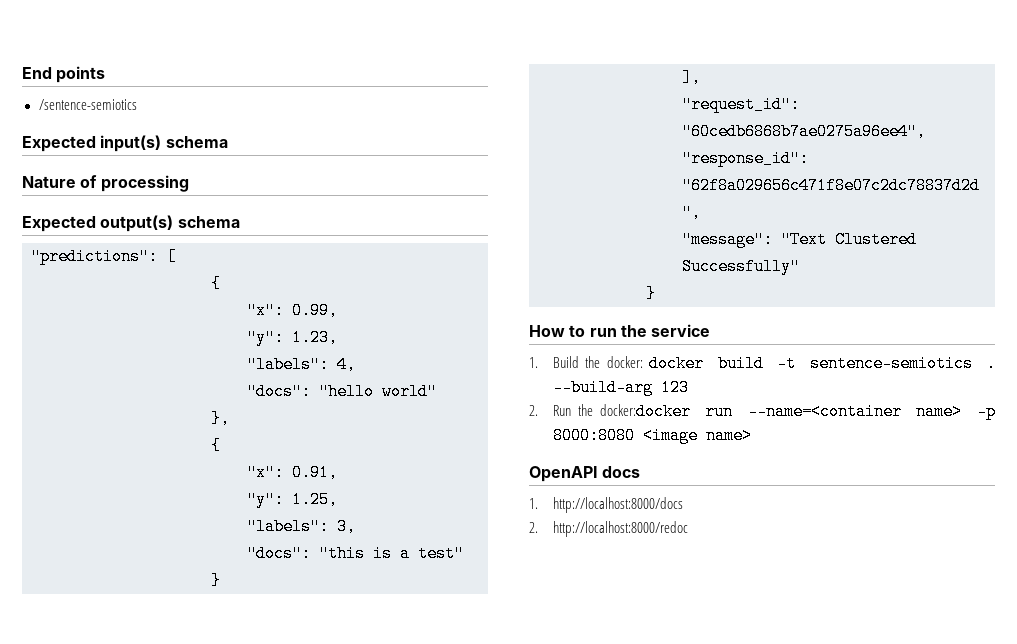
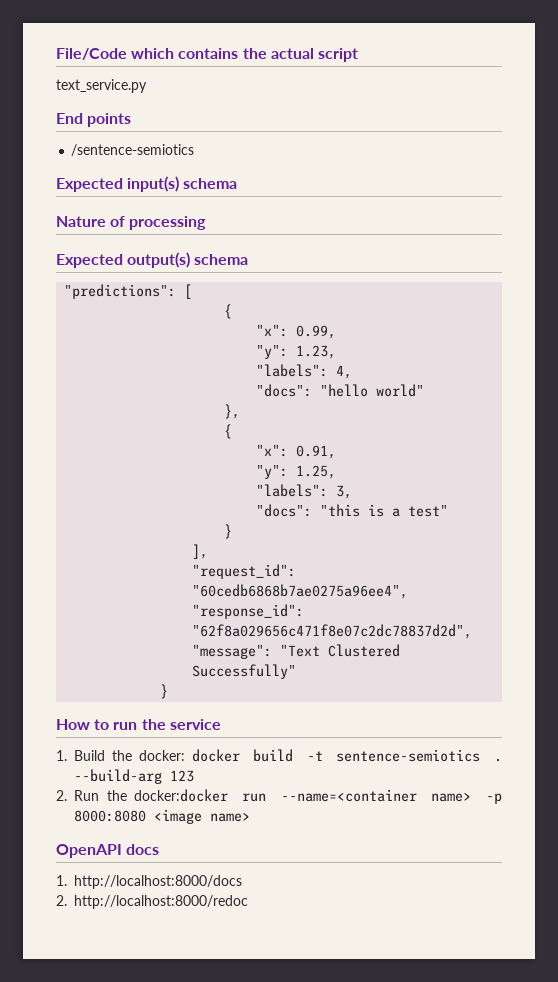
(22, 73) none -> [56,48,358,62] [56,79,147,93] File/Code which contains the actual script // text_service.py //

